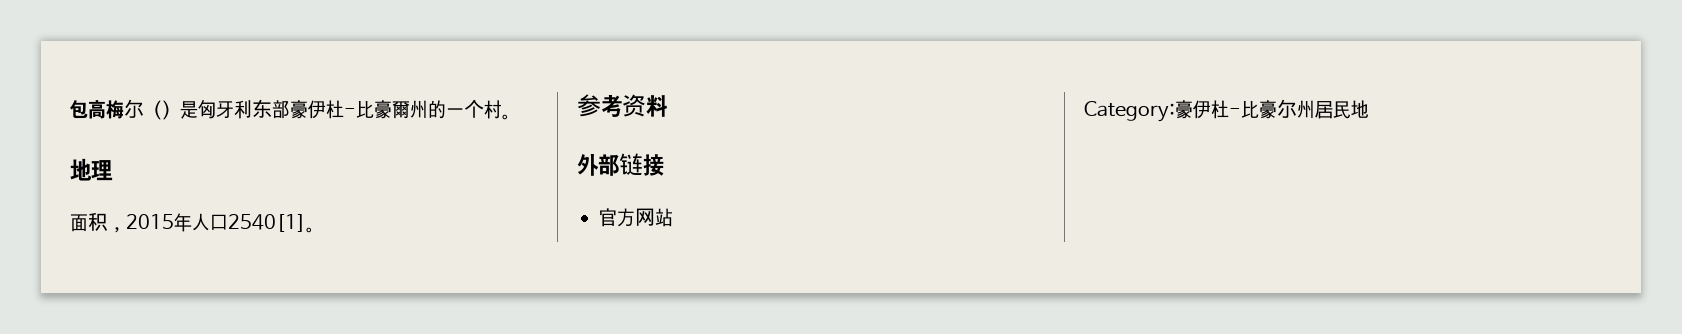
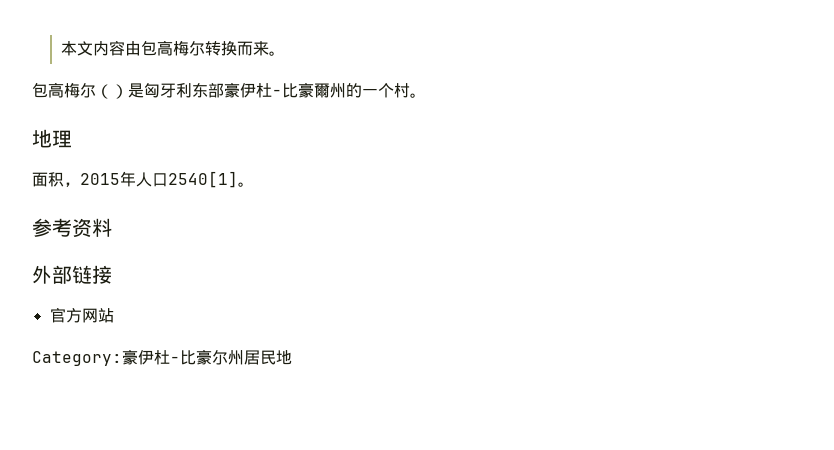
(70, 109) none -> [60,40,285,56] 本文内容由包高梅尔转换而来。 //

